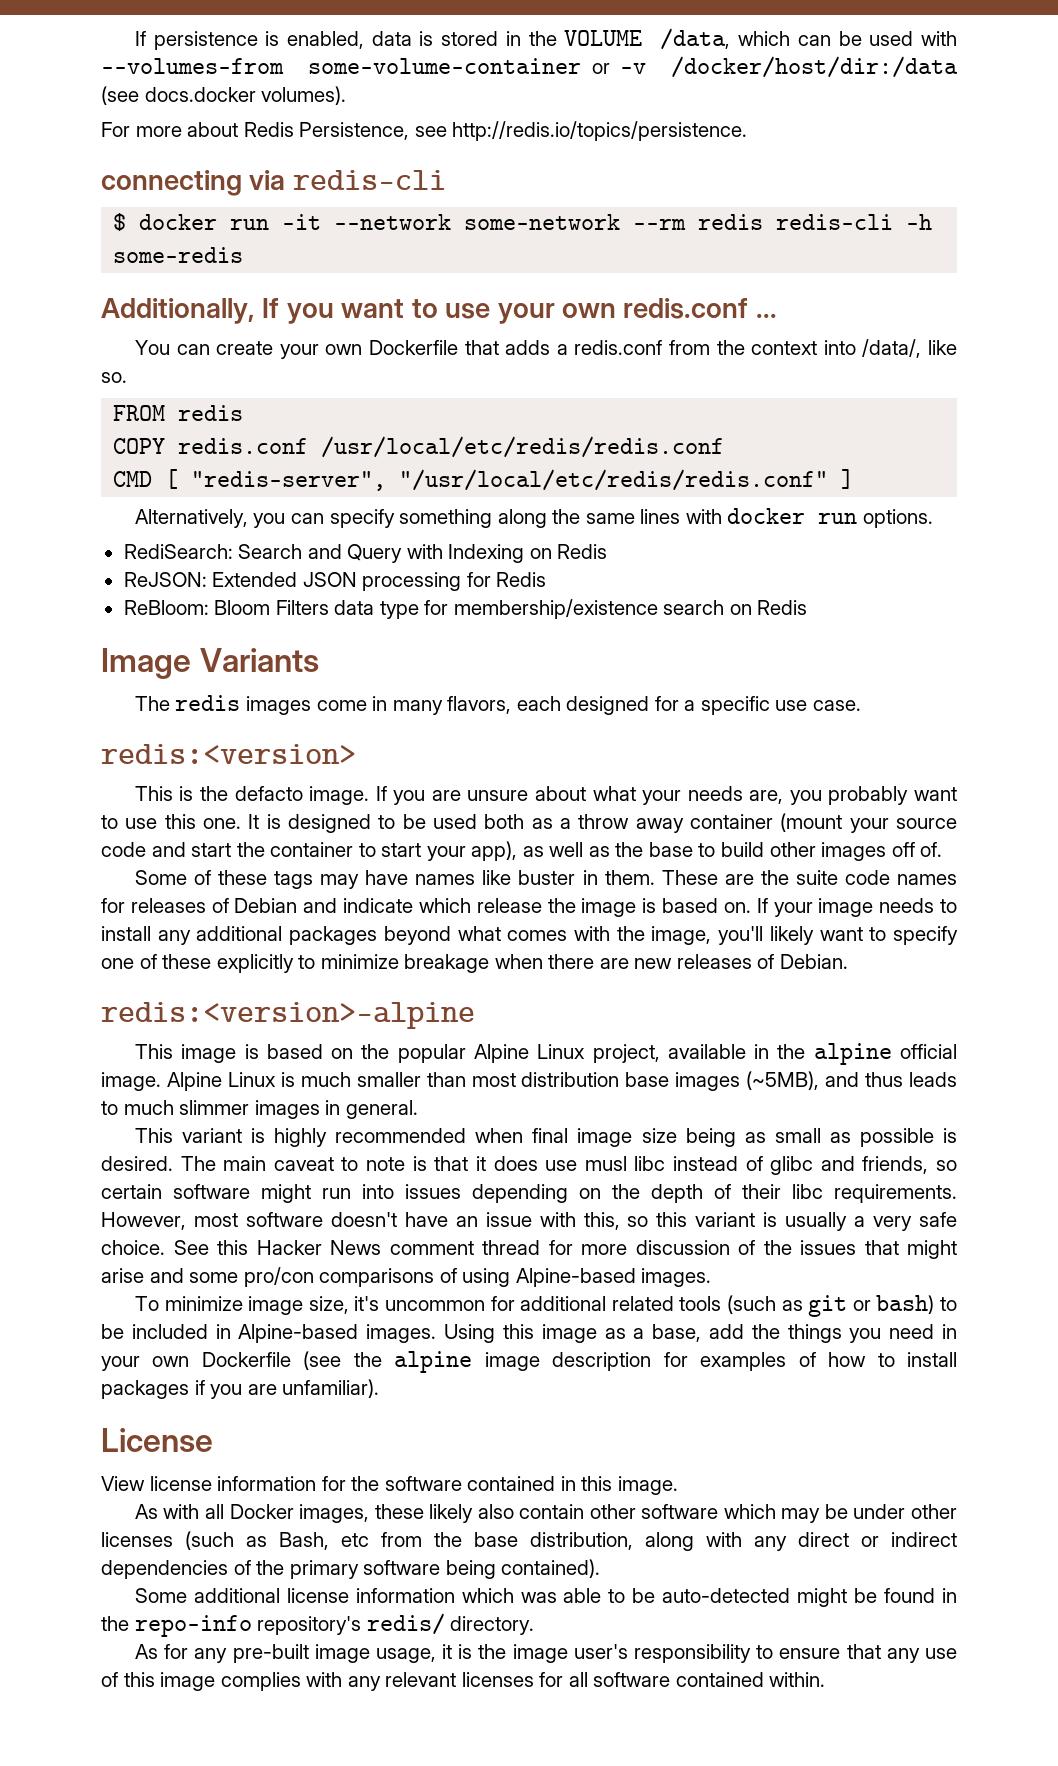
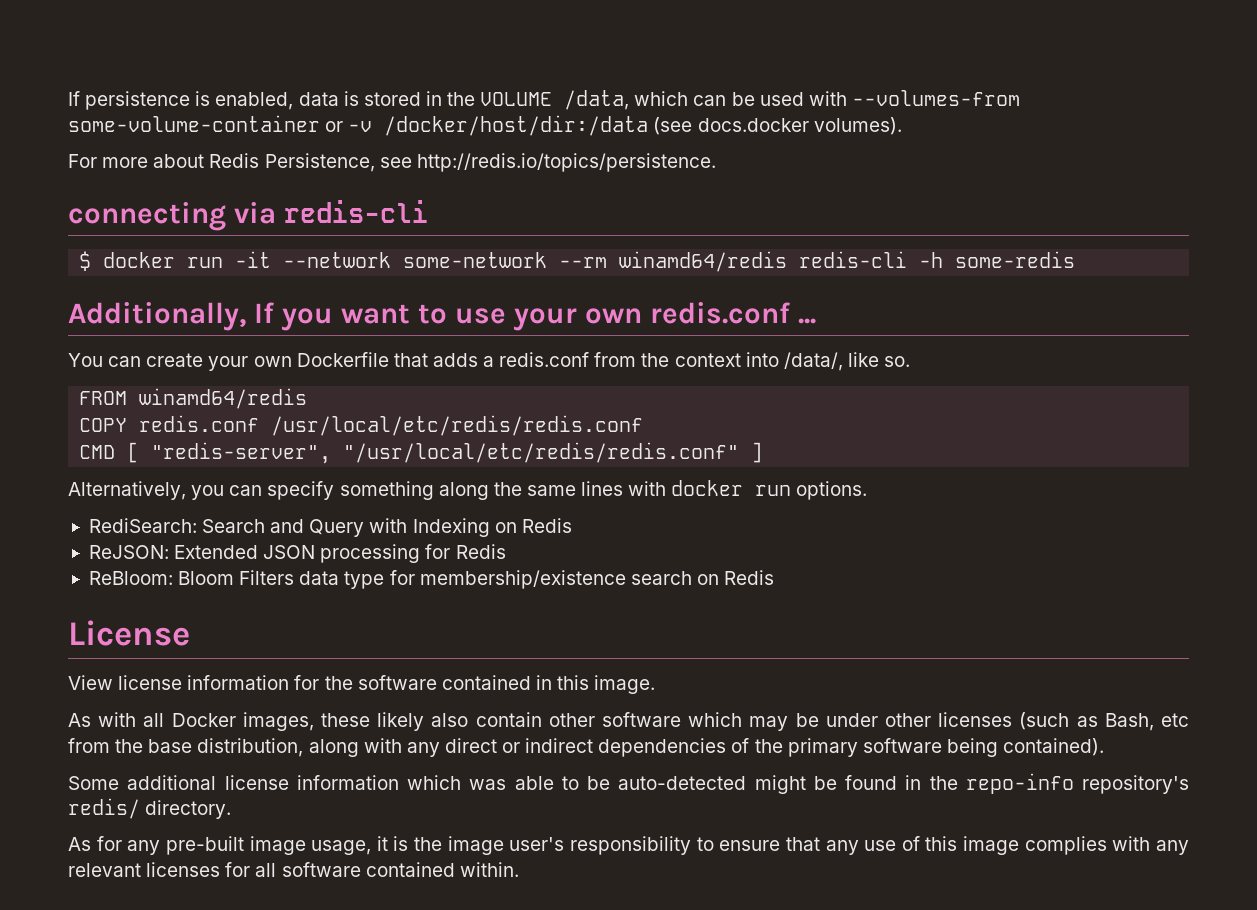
[698,214,764,230] redis -> [619,251,788,272] winamd64/redis
[178,405,244,421] redis -> [139,388,308,409] winamd64/redis
[101,648,319,679] [134,695,861,715] [101,744,356,764] [134,786,957,805] [101,813,958,833] [101,841,943,861] [134,870,957,889] [101,898,958,917] [101,926,958,945] [101,954,848,973] [101,1002,475,1029] [134,1043,958,1065] [101,1071,958,1091] [101,1100,418,1119] [134,1128,957,1147] [101,1156,957,1175] [101,1184,957,1203] [101,1212,957,1231] [101,1240,957,1259] [101,1267,712,1287] [134,1295,957,1317] [101,1324,957,1343] [101,1351,957,1373] [101,1379,380,1399] // Image Variants // The redis images come in many flavors, each designed for a specific use case. // redis:<version> // This is the defacto image. If you are unsure about what your needs are, you probably want to use this one. It is designed to be used both as a throw away container (mount your source code and start the container to start your app), as well as the base to build other images off of. // Some of these tags may have names like buster in them. These are the suite code names for releases of Debian and indicate which release the image is based on. If your image needs to install any additional packages beyond what comes with the image, you'll likely want to specify one of these explicitly to minimize breakage when there are new releases of Debian. // redis:<version>-alpine // This image is based on the popular Alpine Linux project, available in the alpine official image. Alpine Linux is much smaller than most distribution base images (~5MB), and thus leads to much slimmer images in general. // This variant is highly recommended when final image size being as small as possible is desired. The main caveat to note is that it does use musl libc instead of glibc and friends, so certain software might run into issues depending on the depth of their libc requirements. However, most software doesn't have an issue with this, so this variant is usually a very safe choice. See this Hacker News comment thread for more discussion of the issues that might arise and some pro/con comparisons of using Alpine-based images. // To minimize image size, it's uncommon for additional related tools (such as git or bash) to be included in Alpine-based images. Using this image as a base, add the things you need in your own Dockerfile (see the alpine image description for examples of how to install packages if you are unfamiliar). -> (775, 577) none

